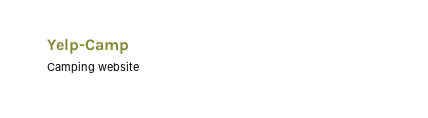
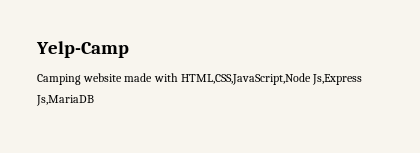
(139, 66) none -> [124,73,363,85] [36,95,94,106] made with HTML,CSS,JavaScript,Node Js,Express Js,MariaDB

